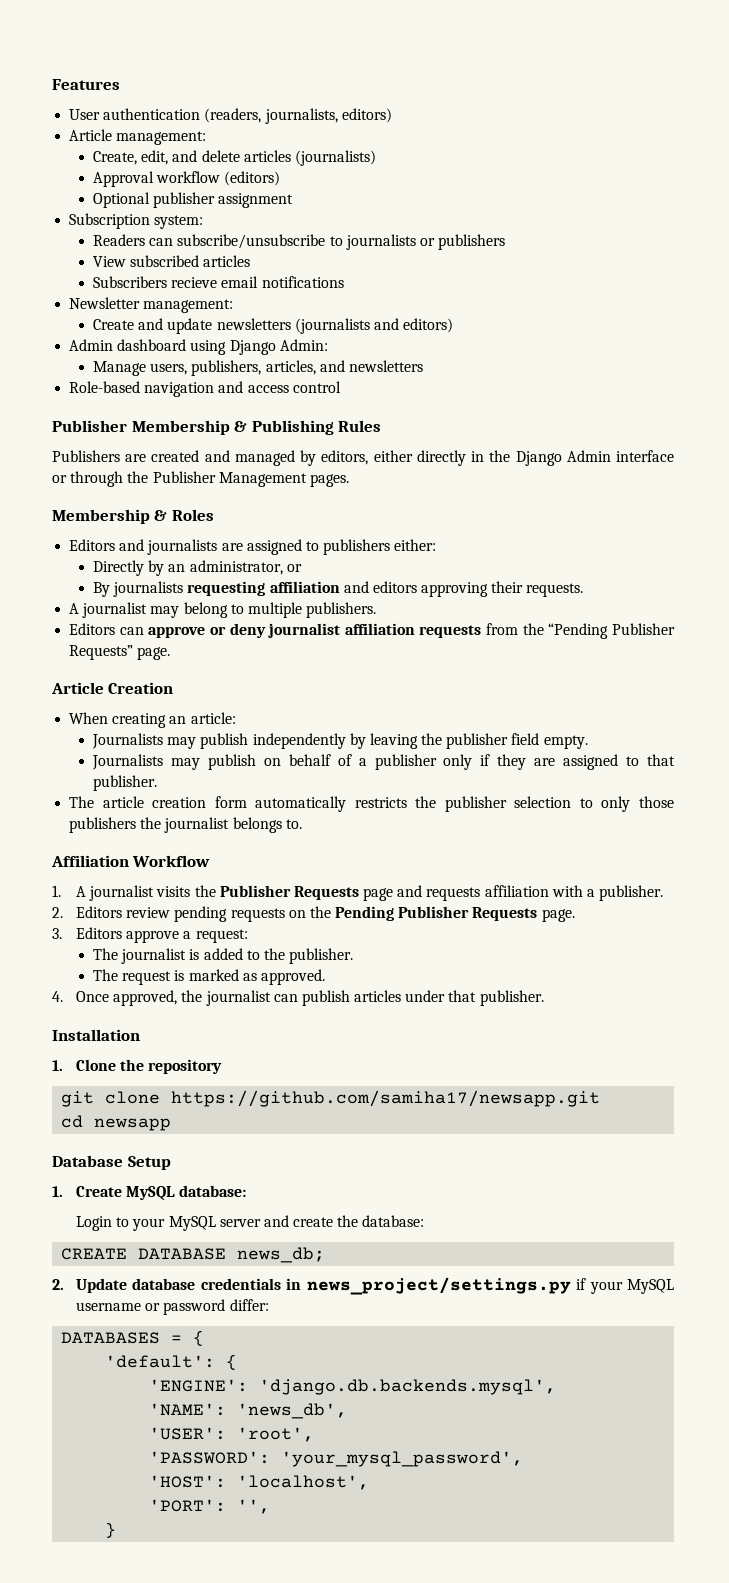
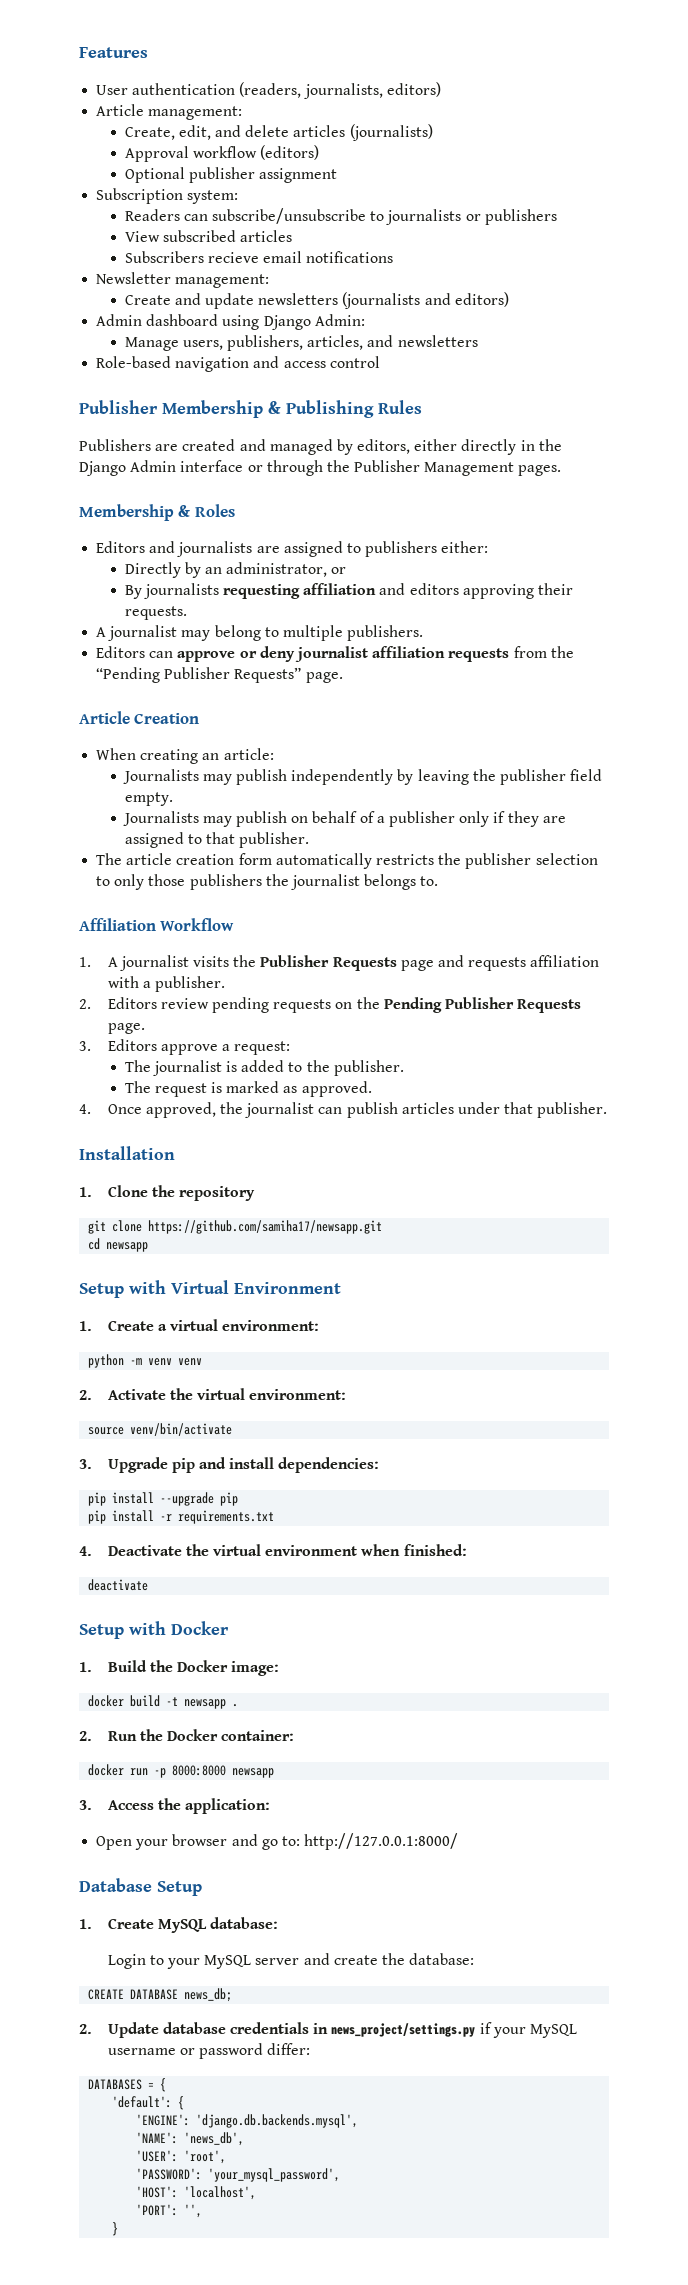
(172, 1124) none -> [79,1280,341,1298] [79,1319,320,1331] [88,1354,203,1368] [79,1388,347,1400] [88,1423,233,1436] [79,1457,380,1473] [88,1492,239,1506] [88,1510,275,1524] [79,1544,467,1556] [88,1579,149,1591] [79,1621,229,1639] [79,1660,280,1676] [88,1695,239,1709] [79,1729,295,1741] [88,1764,275,1778] [79,1798,271,1814] [96,1833,459,1850] // Setup with Virtual Environment // 1. Create a virtual environment: // python -m venv venv // 2. Activate the virtual environment: // source venv/bin/activate // 3. Upgrade pip and install dependencies: // pip install --upgrade pip // pip install -r requirements.txt // 4. Deactivate the virtual environment when finished: // deactivate // Setup with Docker // 1. Build the Docker image: // docker build -t newsapp . // 2. Run the Docker container: // docker run -p 8000:8000 newsapp // 3. Access the application: // Open your browser and go to: http://127.0.0.1:8000/

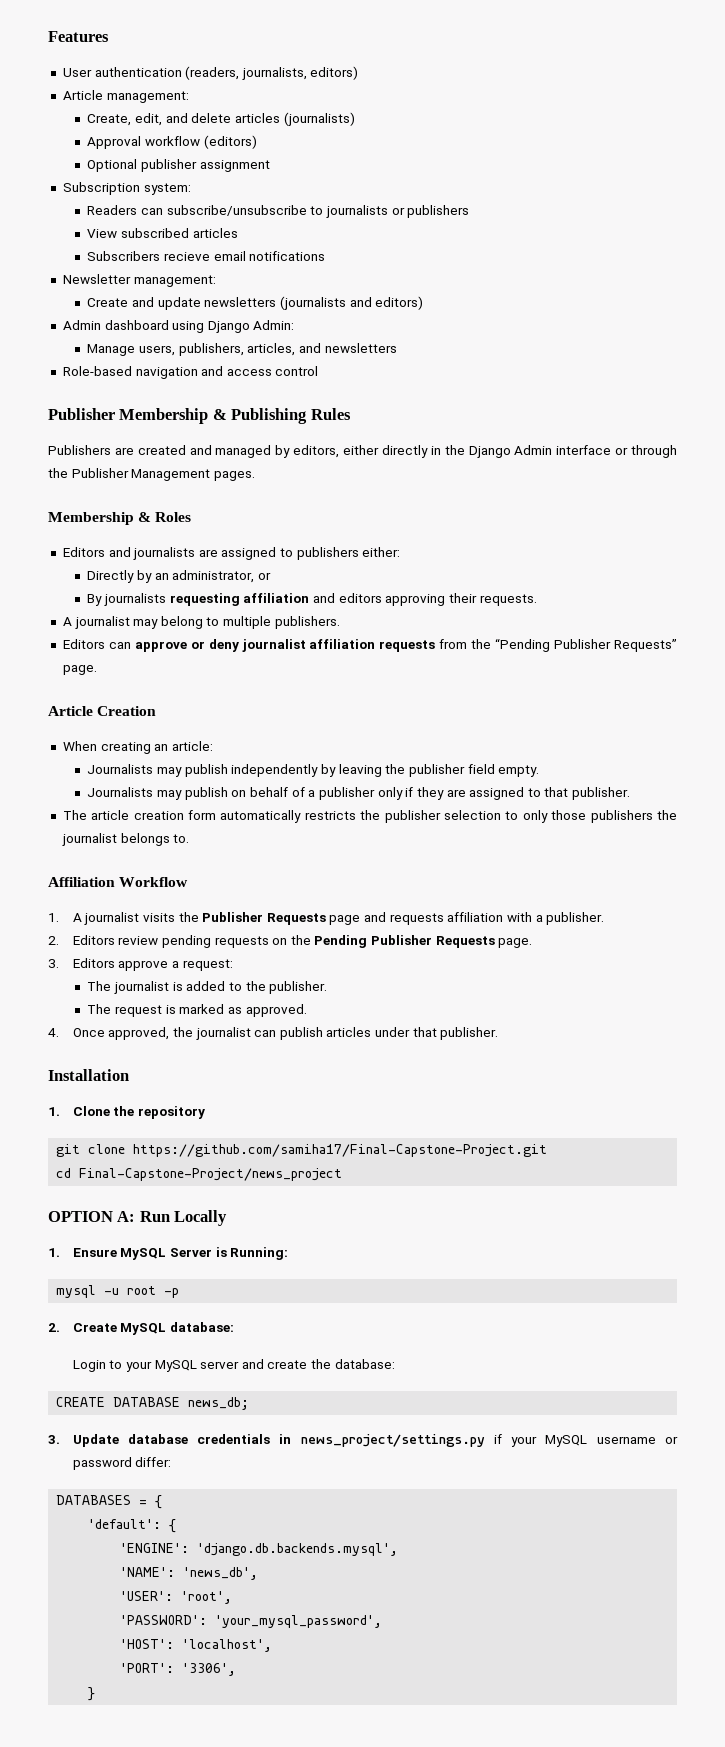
[148,1220,383,1234] https://github.com/samiha17/newsapp.git -> [133,1144,548,1157] https://github.com/samiha17/Final-Capstone-Project.git
[106,1242,149,1252] [79,1280,341,1298] [79,1319,320,1331] [88,1354,203,1368] [79,1388,347,1400] [88,1423,233,1436] [79,1457,380,1473] [88,1492,239,1506] [88,1510,275,1524] [79,1544,467,1556] [88,1579,149,1591] [79,1621,229,1639] [79,1660,280,1676] [88,1695,239,1709] [79,1729,295,1741] [88,1764,275,1778] [79,1798,271,1814] [96,1833,459,1850] [79,1878,202,1896] [79,1919,92,1929] newsapp // Setup with Virtual Environment // 1. Create a virtual environment: // python -m venv venv // 2. Activate the virtual environment: // source venv/bin/activate // 3. Upgrade pip and install dependencies: // pip install --upgrade pip // pip install -r requirements.txt // 4. Deactivate the virtual environment when finished: // deactivate // Setup with Docker // 1. Build the Docker image: // docker build -t newsapp . // 2. Run the Docker container: // docker run -p 8000:8000 newsapp // 3. Access the application: // Open your browser and go to: http://127.0.0.1:8000/ // Database Setup // 1. -> [79,1168,343,1181] [48,1210,228,1226] [48,1247,289,1260] [56,1285,180,1298] [48,1323,60,1332] Final-Capstone-Project/news_project // OPTION A: Run Locally // 1. Ensure MySQL Server is Running: // mysql -u root -p // 2.
[79,2024,92,2034] 2. -> [48,1435,60,1444] 3.
[184,2204,203,2218] '', -> [182,1663,237,1676] '3306',

